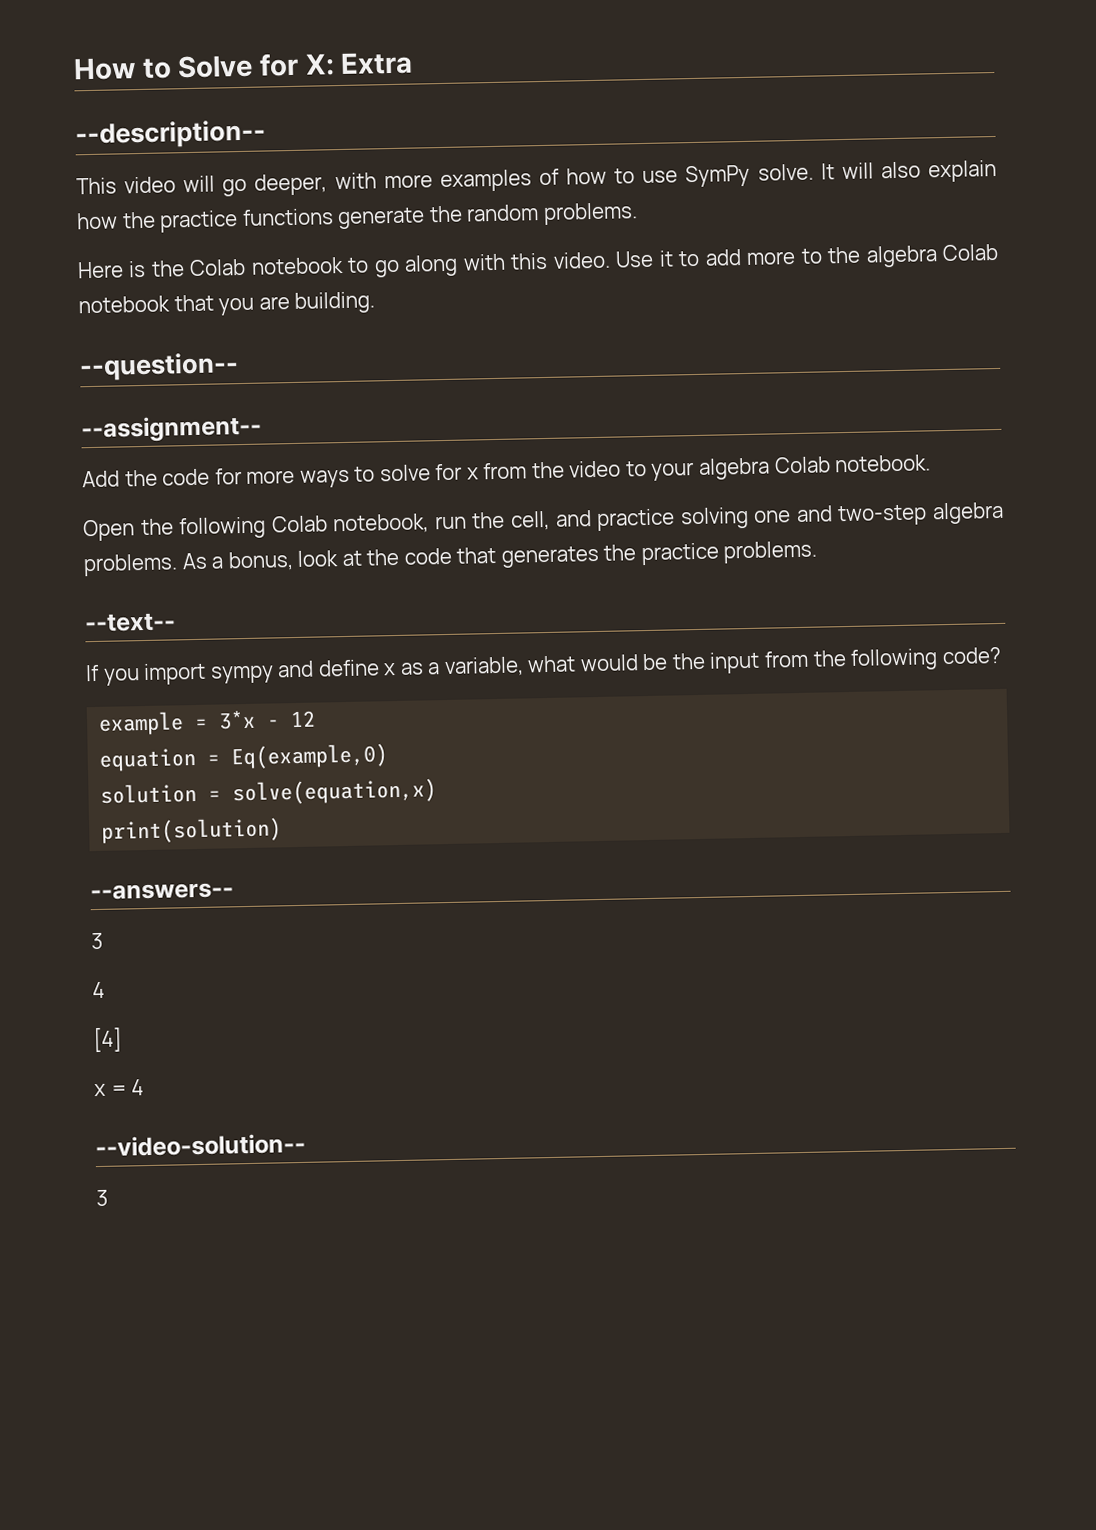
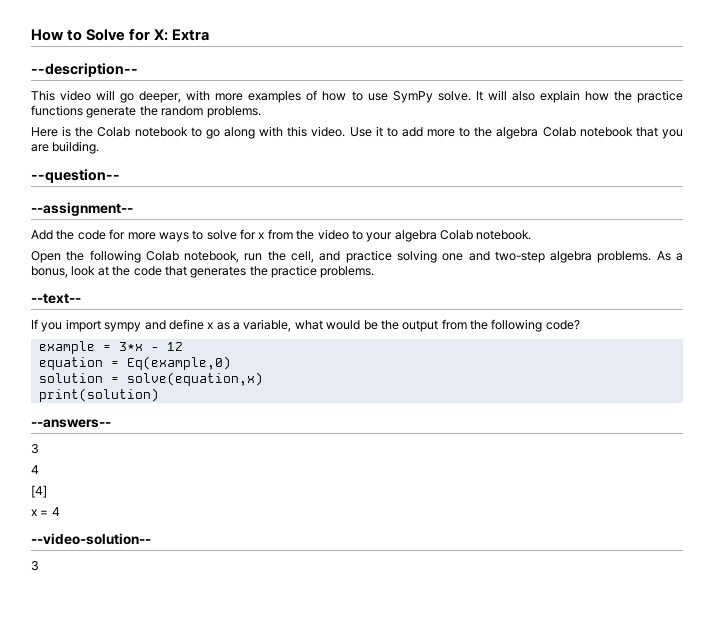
[709,651,761,674] input -> [402,320,439,332] output

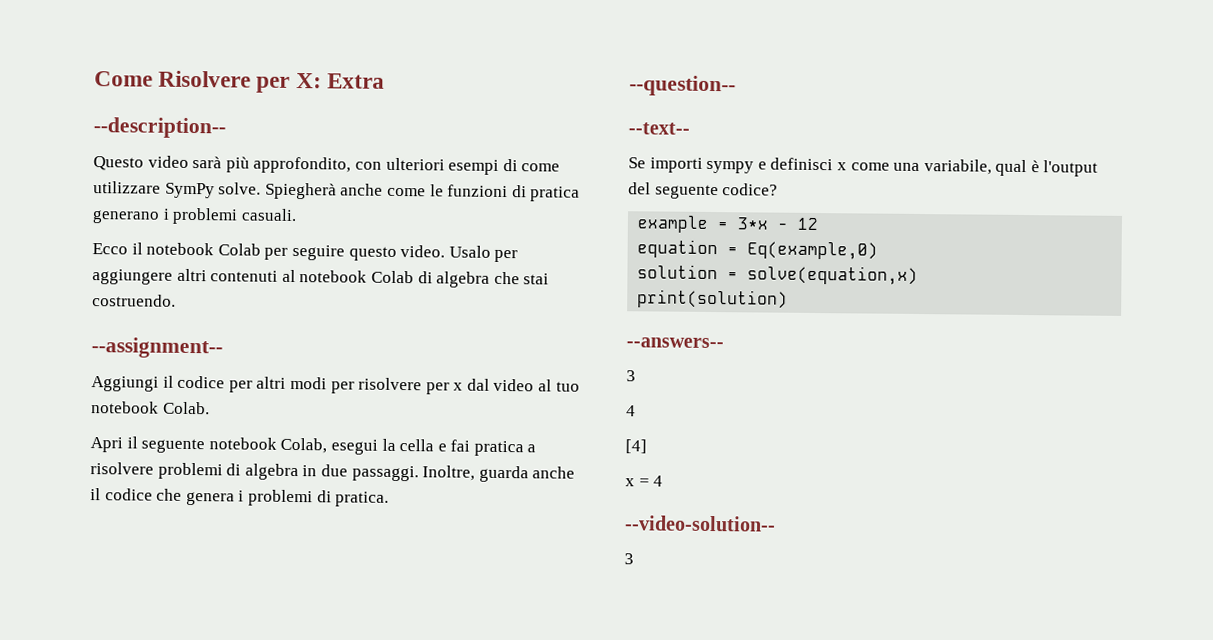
[31,28,151,41] How to Solve for -> [94,70,291,93] Come Risolvere per
[31,90,683,103] [31,105,261,118] [31,126,683,139] [31,141,100,154] [31,169,120,183] [31,202,133,216] [31,229,532,242] [31,250,683,263] [31,265,375,278] [31,293,81,304] [31,319,580,332] This video will go deeper, with more examples of how to use SymPy solve. It will also explain how the practice functions generate the random problems. // Here is the Colab notebook to go along with this video. Use it to add more to the algebra Colab notebook that you are building. // --question-- // --assignment-- // Add the code for more ways to solve for x from the video to your algebra Colab notebook. // Open the following Colab notebook, run the cell, and practice solving one and two-step algebra problems. As a bonus, look at the code that generates the practice problems. // --text-- // If you import sympy and define x as a variable, what would be the output from the following code? -> [93,155,561,175] [93,181,581,202] [92,207,297,225] [92,242,519,263] [92,268,550,288] [92,294,176,307] [91,337,223,359] [91,375,580,395] [91,401,210,415] [90,436,537,457] [90,462,576,483] [90,488,390,507] [629,75,736,97] [628,122,690,135] [628,157,1099,177] [628,182,779,200] Questo video sarà più approfondito, con ulteriori esempi di come utilizzare SymPy solve. Spiegherà anche come le funzioni di pratica generano i problemi casuali. // Ecco il notebook Colab per seguire questo video. Usalo per aggiungere altri contenuti al notebook Colab di algebra che stai costruendo. // --assignment-- // Aggiungi il codice per altri modi per risolvere per x dal video al tuo notebook Colab. // Apri il seguente notebook Colab, esegui la cella e fai pratica a risolvere problemi di algebra in due passaggi. Inoltre, guarda anche il codice che genera i problemi di pratica. // --question-- // --text-- // Se importi sympy e definisci x come una variabile, qual è l'output del seguente codice?

